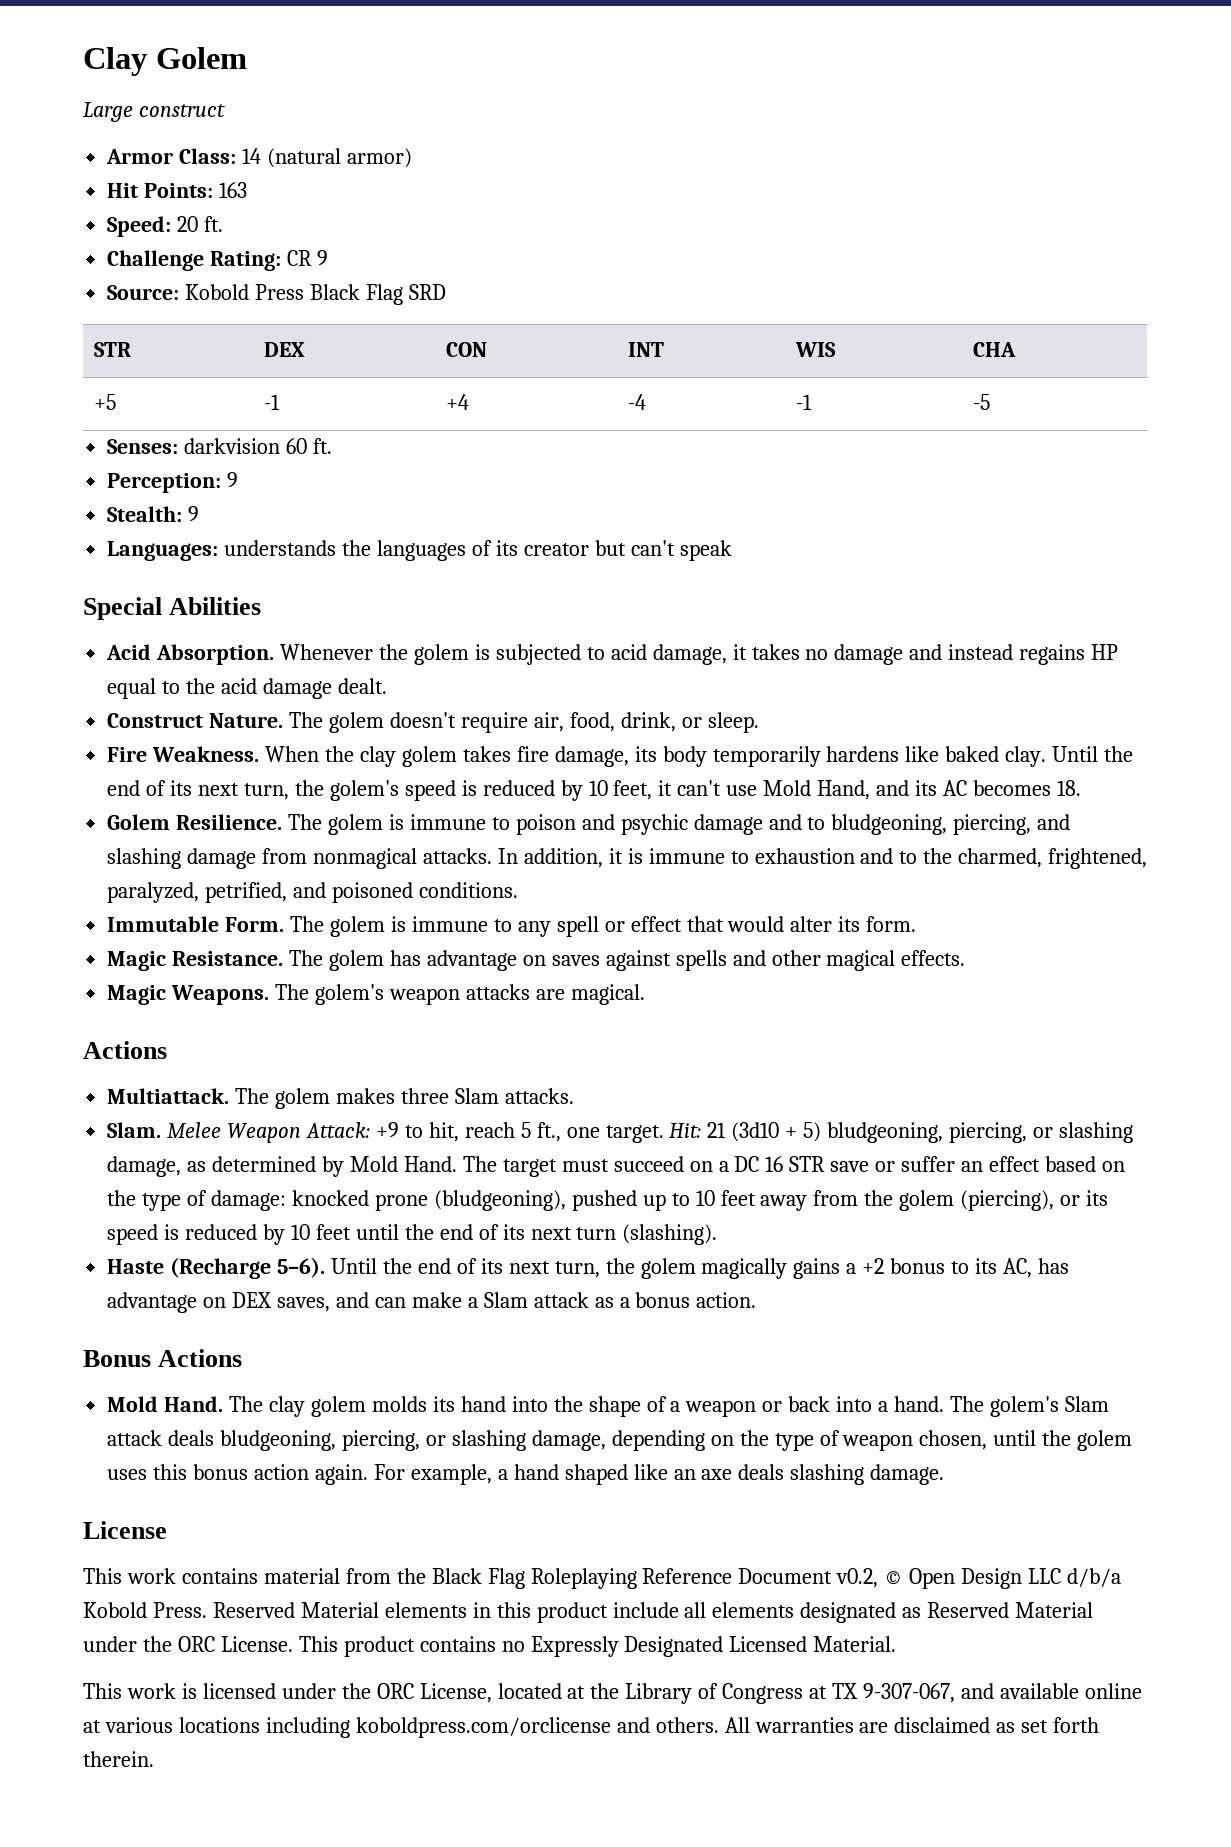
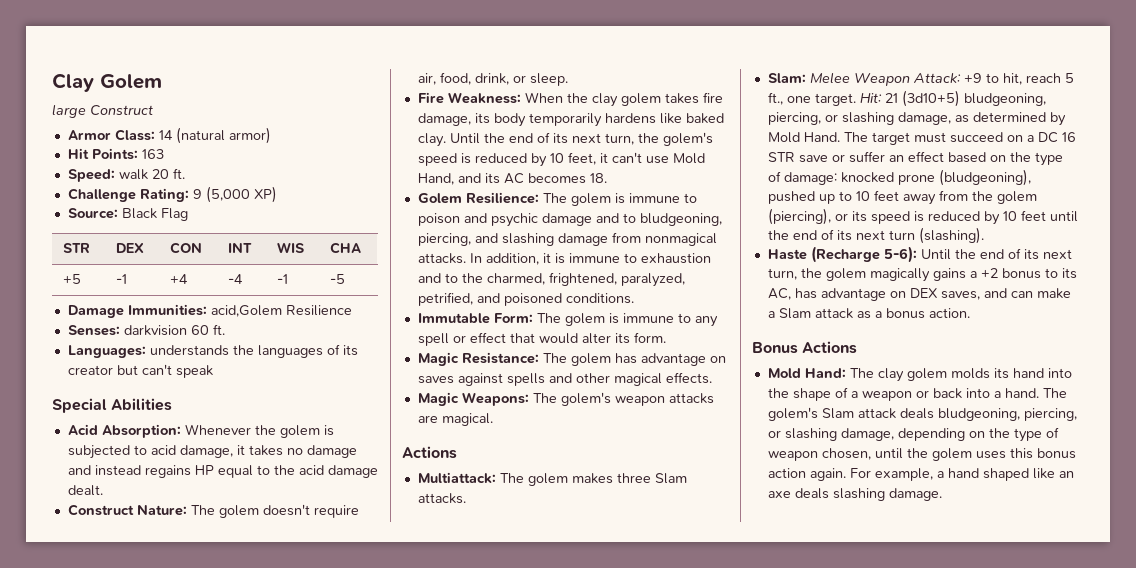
[83,102,225,122] Large construct -> [52,104,153,118] large Construct
(172, 226) none -> [118,169,148,180] walk
[287,250,329,266] CR 9 -> [192,186,277,203] 9 (5,000 XP)
[185,284,446,305] Kobold Press Black Flag SRD -> [121,208,188,221] Black Flag
(991, 402) none -> [67,304,352,318] // Damage Immunities: acid,Golem Resilience
[107,472,239,493] [107,506,200,522] // Perception: 9 // Stealth: 9 -> (225, 329) none
[156,644,275,665] Absorption. -> [101,424,181,438] Absorption:
[209,713,284,728] Nature. -> [136,505,187,516] Nature:
[152,746,260,762] Weakness. -> [447,92,521,104] Weakness:
[176,814,283,830] Resilience. -> [465,192,539,204] Resilience:
[225,917,285,932] Form. -> [493,313,533,323] Form:
[172,951,284,966] Resistance. -> [461,352,539,364] Resistance:
[171,985,270,1005] Weapons. -> [461,392,529,406] Weapons:
[107,1088,230,1104] Multiattack. -> [417,472,496,484] Multiattack:
[107,1122,162,1138] Slam. -> [767,73,806,83] Slam:
[731,1122,822,1142] (3d10 + 5) -> [901,90,960,107] (3d10+5)
[277,1257,326,1278] 5–6). -> [883,246,917,263] 5-6):
[164,1396,224,1412] Hand. -> [804,368,846,378] Hand:
[83,1521,167,1539] [83,1568,1122,1589] [83,1602,1094,1623] [83,1636,897,1657] [83,1683,1142,1704] [83,1717,1100,1738] [83,1751,154,1767] // License // This work contains material from the Black Flag Roleplaying Reference Document v0.2, © Open Design LLC d/b/a Kobold Press. Reserved Material elements in this product include all elements designated as Reserved Material under the ORC License. This product contains no Expressly Designated Licensed Material. // This work is licensed under the ORC License, located at the Library of Congress at TX 9-307-067, and available online at various locations including koboldpress.com/orclicense and others. All warranties are disclaimed as set forth therein. -> (942, 494) none

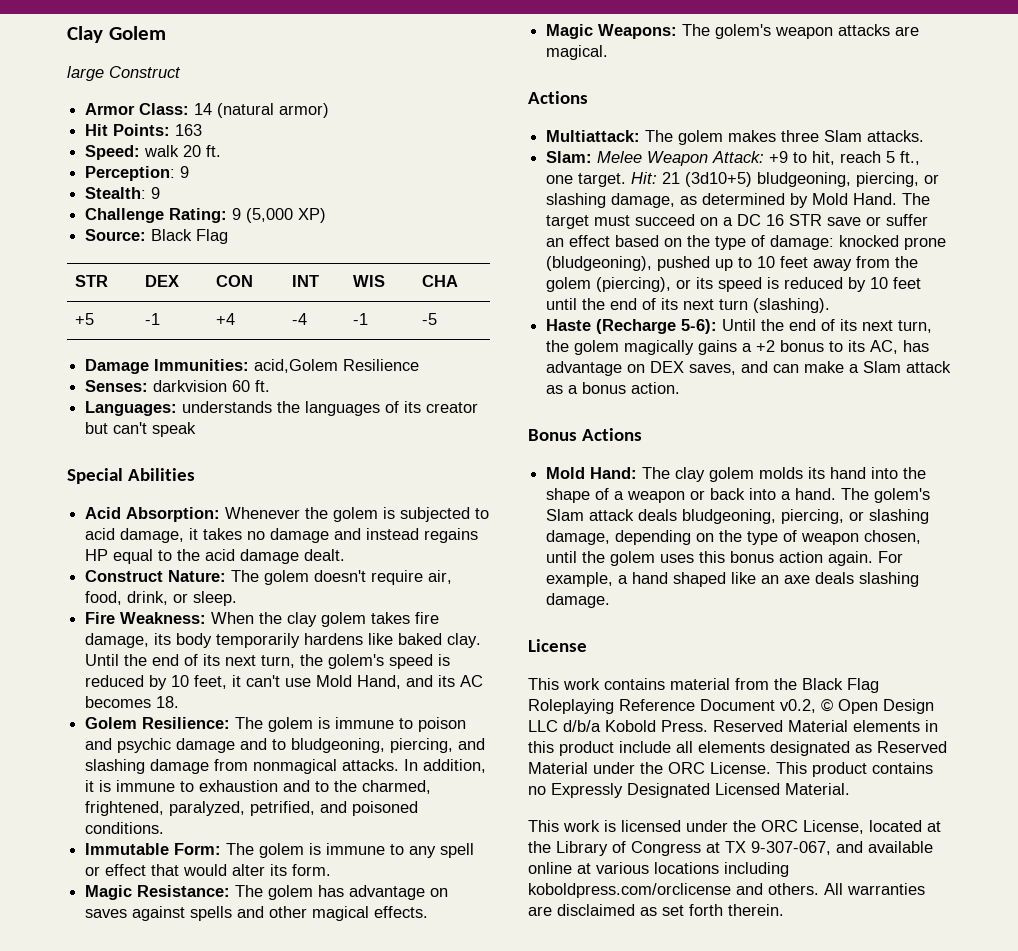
(185, 173) none -> [85,166,190,181] [85,187,161,199] // Perception: 9 // Stealth: 9
(942, 494) none -> [528,639,587,652] [528,678,879,693] [528,699,934,714] [528,720,938,732] [528,741,947,756] [528,762,933,777] [528,783,850,798] [528,820,941,834] [528,841,933,856] [528,862,789,877] [528,883,925,898] [528,904,784,916] // License // This work contains material from the Black Flag Roleplaying Reference Document v0.2, © Open Design LLC d/b/a Kobold Press. Reserved Material elements in this product include all elements designated as Reserved Material under the ORC License. This product contains no Expressly Designated Licensed Material. // This work is licensed under the ORC License, located at the Library of Congress at TX 9-307-067, and available online at various locations including koboldpress.com/orclicense and others. All warranties are disclaimed as set forth therein.

